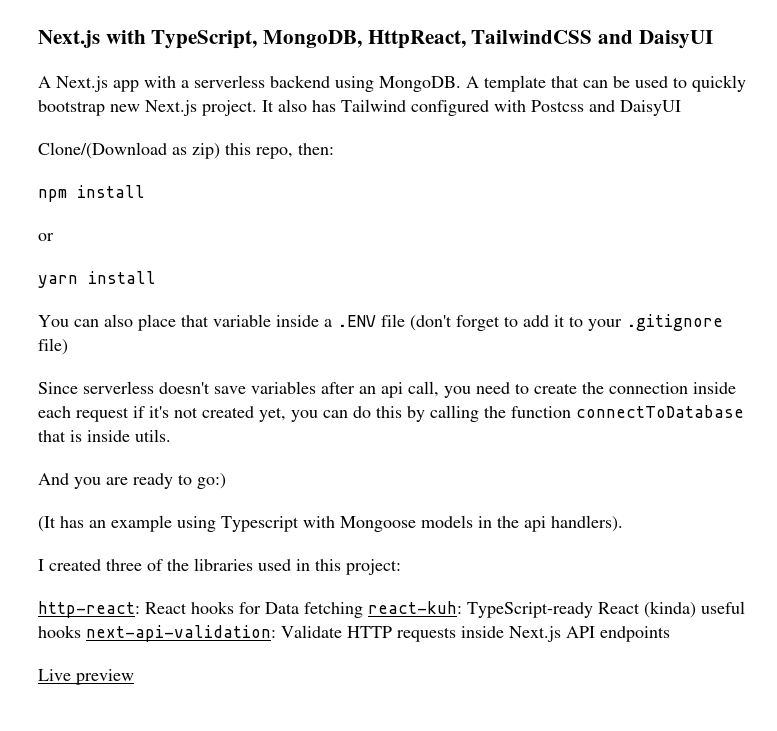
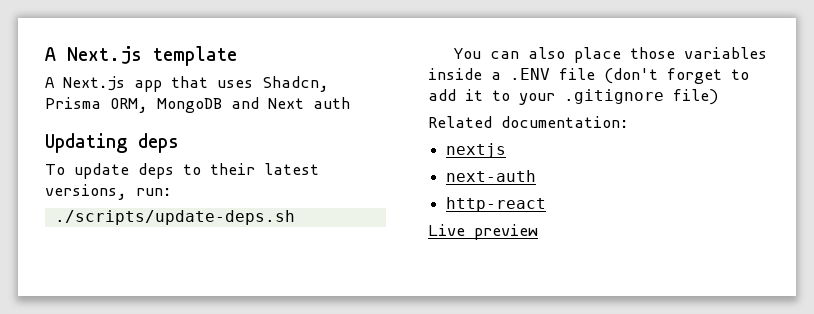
[38,30,713,49] [38,75,746,92] [38,99,681,116] [38,142,334,159] [38,185,145,202] [38,233,54,241] [38,271,156,288] Next.js with TypeScript, MongoDB, HttpReact, TailwindCSS and DaisyUI // A Next.js app with a serverless backend using MongoDB. A template that can be used to quickly bootstrap new Next.js project. It also has Tailwind configured with Postcss and DaisyUI // Clone/(Download as zip) this repo, then: // npm install // or // yarn install -> [45,46,237,66] [45,76,329,92] [45,97,350,113] [45,133,179,153] [45,163,319,179] [45,184,172,200] [54,210,295,225] A Next.js template // A Next.js app that uses Shadcn, Prisma ORM, MongoDB and Next auth // Updating deps // To update deps to their latest versions, run: // ./scripts/update-deps.sh
[181,314,271,327] that variable -> [630,47,768,59] those variables
[38,381,736,398] [38,405,744,422] [38,429,171,442] [38,473,226,489] [38,515,623,532] [38,558,401,575] [38,601,745,618] [38,625,670,642] Since serverless doesn't save variables after an api call, you need to create the connection inside each request if it's not created yet, you can do this by calling the function connectToDatabase that is inside utils. // And you are ready to go:) // (It has an example using Typescript with Mongoose models in the api handlers). // I created three of the libraries used in this project: // http-react: React hooks for Data fetching react-kuh: TypeScript-ready React (kinda) useful hooks next-api-validation: Validate HTTP requests inside Next.js API endpoints -> [428,116,629,128] [446,143,507,158] [446,170,537,182] [446,197,547,212] Related documentation: // nextjs // next-auth // http-react

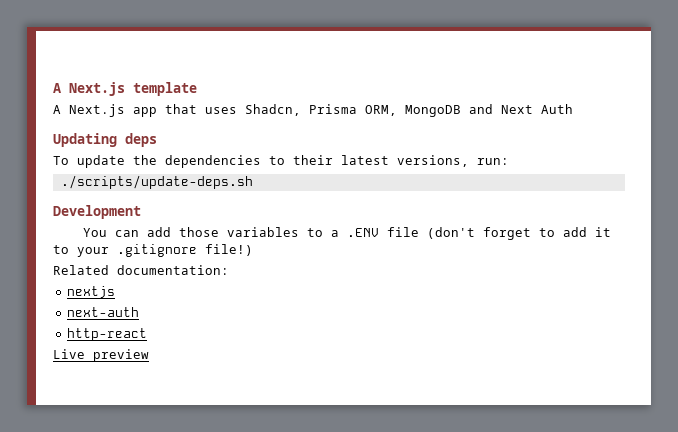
[313,97,350,109] auth -> [541,104,573,114] Auth
[138,163,174,179] deps -> [133,155,261,168] the dependencies
(295, 217) none -> [53,205,141,219] // Development
[528,47,622,63] also place -> [147,227,172,237] add
[428,68,482,80] inside -> [307,228,324,237] to
[673,89,718,105] file) -> [205,244,253,256] file!)

